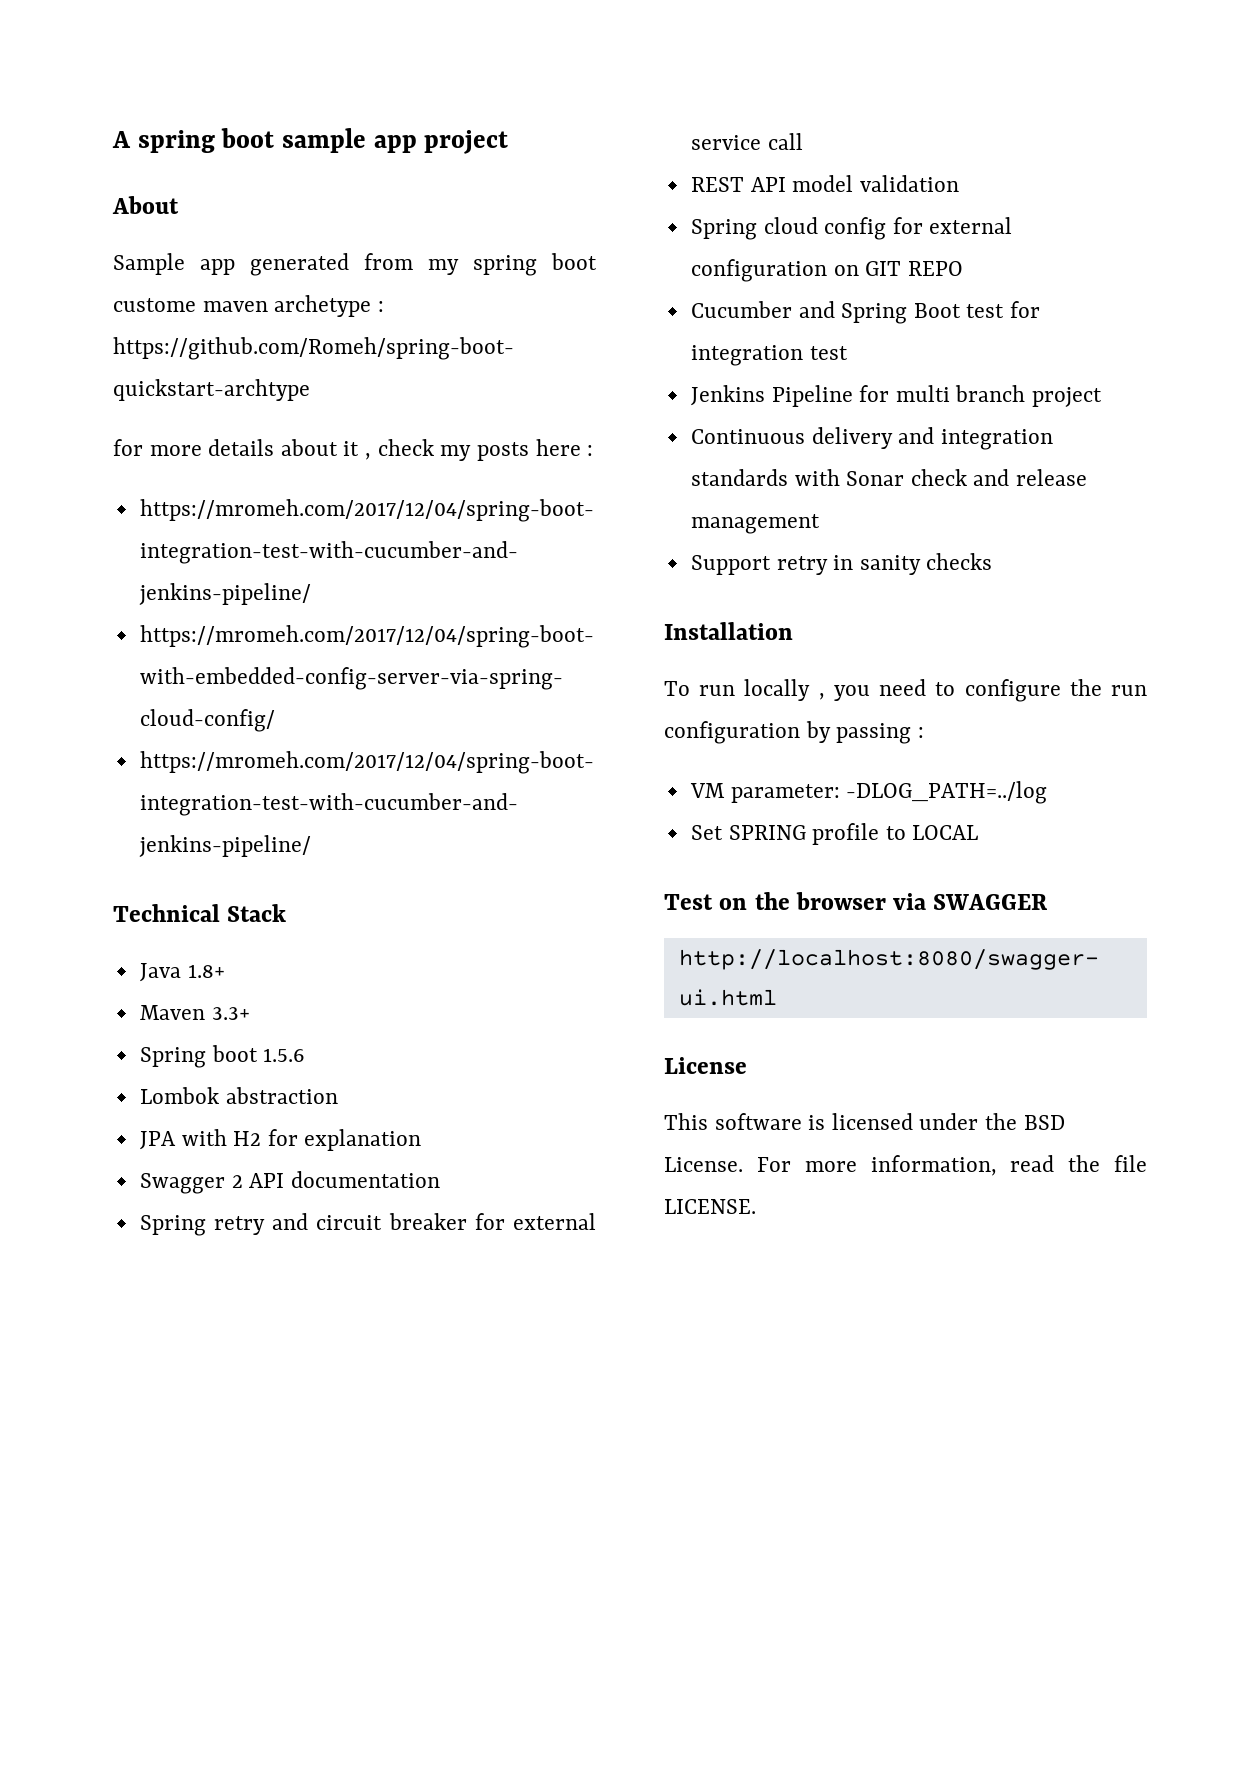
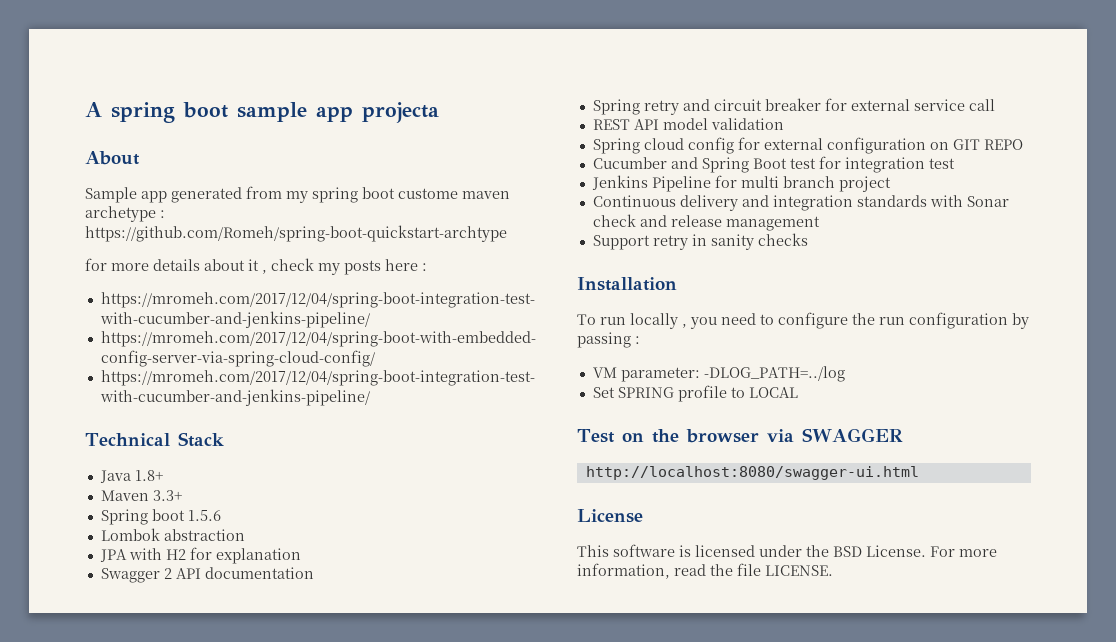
[424,130,509,154] project -> [362,102,439,123] projecta

